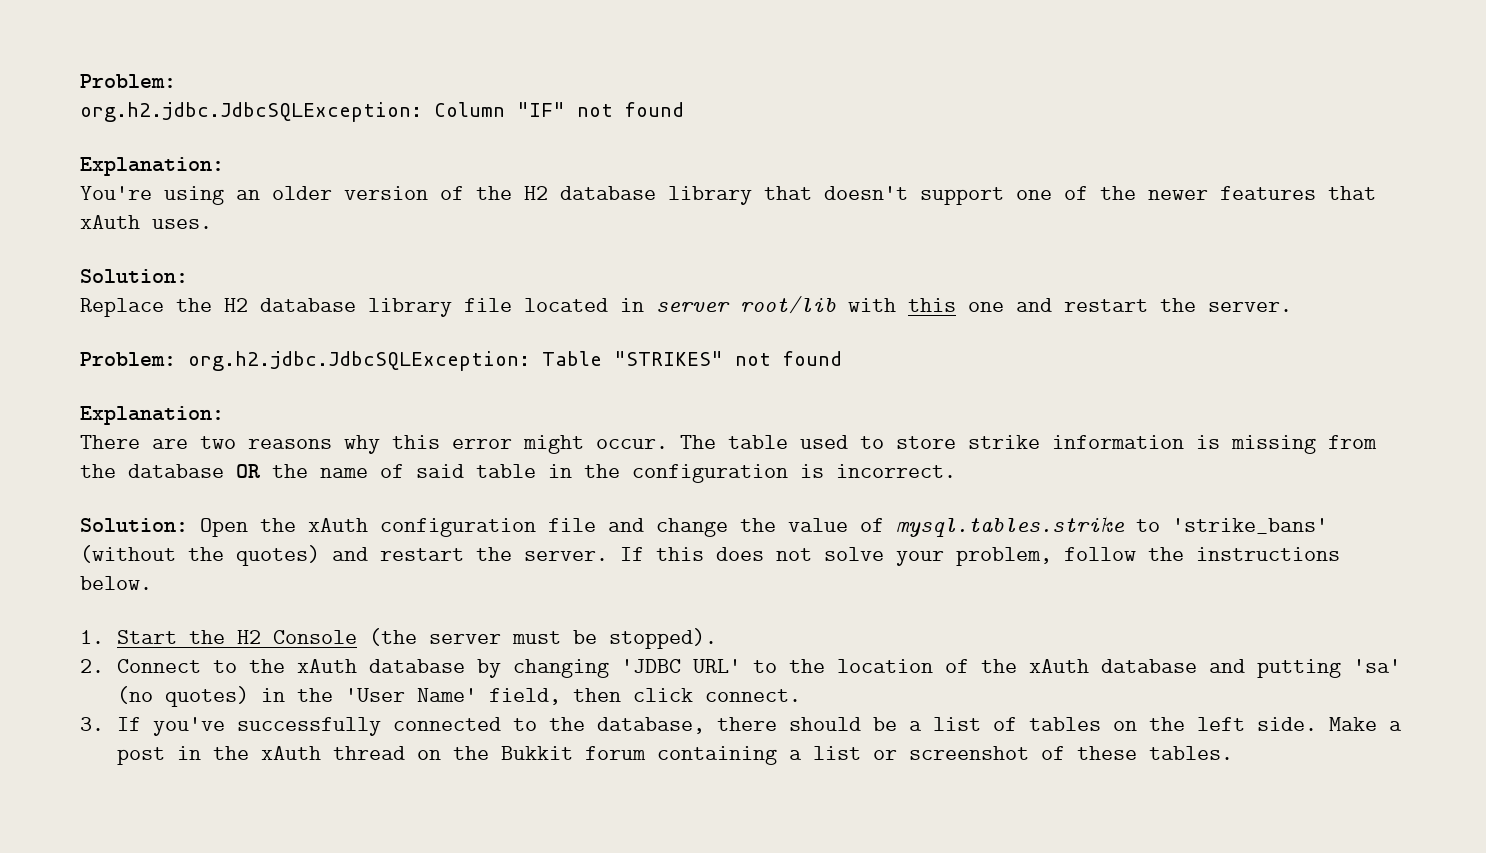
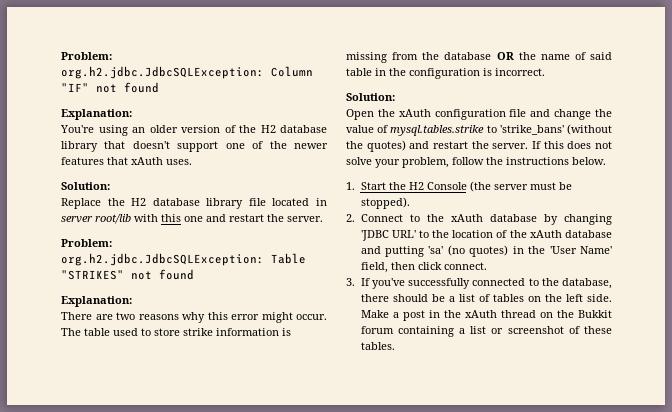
(176, 359) none -> (112, 243) //
(188, 525) none -> (395, 97) //

